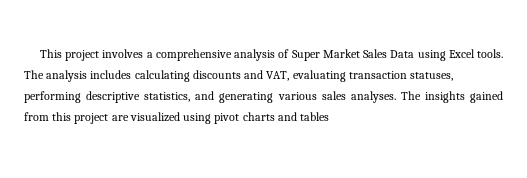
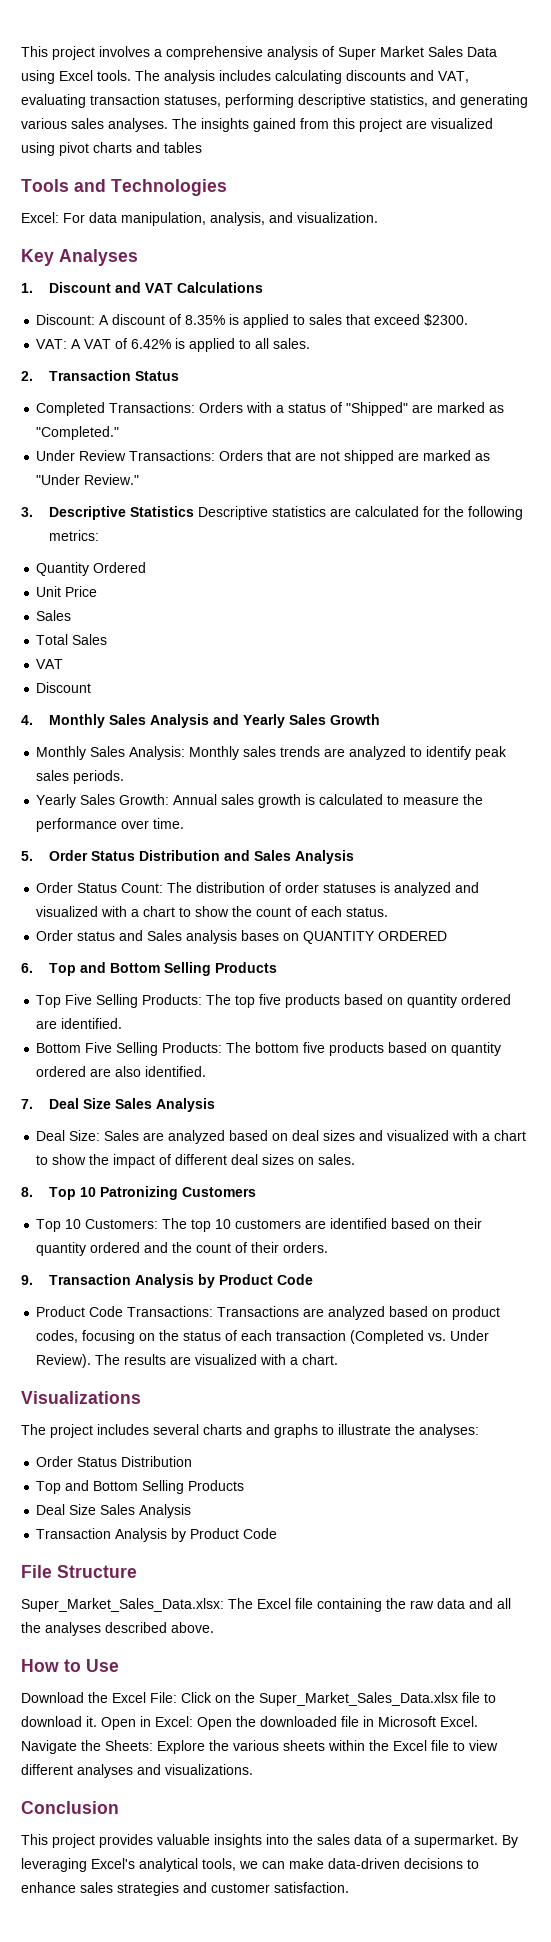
(330, 116) none -> [21,179,227,196] [21,212,378,226] [21,249,138,266] [21,282,263,293] [36,314,469,328] [36,338,311,352] [21,370,179,381] [36,402,505,416] [36,426,120,440] [36,450,491,464] [36,474,140,485] [21,506,523,520] [48,530,99,541] [36,562,147,576] [36,586,98,597] [36,610,72,621] [36,634,108,645] [36,659,64,669] [36,682,92,693] [21,714,380,728] [36,746,508,760] [36,770,125,784] [36,794,484,808] [36,818,185,832] [21,850,354,864] [36,882,480,896] [36,906,389,917] [36,930,448,944] [21,962,277,976] [36,994,512,1008] [36,1018,123,1029] [36,1042,502,1056] [36,1066,207,1077] [21,1098,215,1112] [36,1130,527,1144] [36,1154,356,1168] [21,1186,256,1200] [36,1218,483,1232] [36,1242,329,1256] [21,1274,313,1288] [36,1306,501,1320] [36,1330,490,1344] [36,1354,339,1368] [21,1391,141,1404] [21,1424,479,1438] [36,1456,193,1467] [36,1480,245,1494] [36,1504,192,1518] [36,1528,278,1542] [21,1565,137,1578] [21,1598,511,1612] [21,1622,214,1636] [21,1659,119,1672] [21,1692,496,1706] [21,1716,478,1730] [21,1740,498,1754] [21,1764,253,1778] [21,1801,119,1814] [21,1834,518,1848] [21,1858,479,1872] [21,1882,349,1896] // Tools and Technologies // Excel: For data manipulation, analysis, and visualization. // Key Analyses // 1. Discount and VAT Calculations // Discount: A discount of 8.35% is applied to sales that exceed $2300. // VAT: A VAT of 6.42% is applied to all sales. // 2. Transaction Status // Completed Transactions: Orders with a status of "Shipped" are marked as "Completed." // Under Review Transactions: Orders that are not shipped are marked as "Under Review." // 3. Descriptive Statistics Descriptive statistics are calculated for the following metrics: // Quantity Ordered // Unit Price // Sales // Total Sales // VAT // Discount // 4. Monthly Sales Analysis and Yearly Sales Growth // Monthly Sales Analysis: Monthly sales trends are analyzed to identify peak sales periods. // Yearly Sales Growth: Annual sales growth is calculated to measure the performance over time. // 5. Order Status Distribution and Sales Analysis // Order Status Count: The distribution of order statuses is analyzed and visualized with a chart to show the count of each status. // Order status and Sales analysis bases on QUANTITY ORDERED // 6. Top and Bottom Selling Products // Top Five Selling Products: The top five products based on quantity ordered are identified. // Bottom Five Selling Products: The bottom five products based on quantity ordered are also identified. // 7. Deal Size Sales Analysis // Deal Size: Sales are analyzed based on deal sizes and visualized with a chart to show the impact of different deal sizes on sales. // 8. Top 10 Patronizing Customers // Top 10 Customers: The top 10 customers are identified based on their quantity ordered and the count of their orders. // 9. Transaction Analysis by Product Code // Product Code Transactions: Transactions are analyzed based on product codes, focusing on the status of each transaction (Completed vs. Under Review). The results are visualized with a chart. // Visualizations // The project includes several charts and graphs to illustrate the analyses: // Order Status Distribution // Top and Bottom Selling Products // Deal Size Sales Analysis // Transaction Analysis by Product Code // File Structure // Super_Market_Sales_Data.xlsx: The Excel file containing the raw data and all the analyses described above. // How to Use // Download the Excel File: Click on the Super_Market_Sales_Data.xlsx file to download it. Open in Excel: Open the downloaded file in Microsoft Excel. Navigate the Sheets: Explore the various sheets within the Excel file to view different analyses and visualizations. // Conclusion // This project provides valuable insights into the sales data of a supermarket. By leveraging Excel's analytical tools, we can make data-driven decisions to enhance sales strategies and customer satisfaction.

